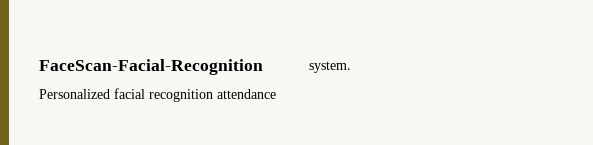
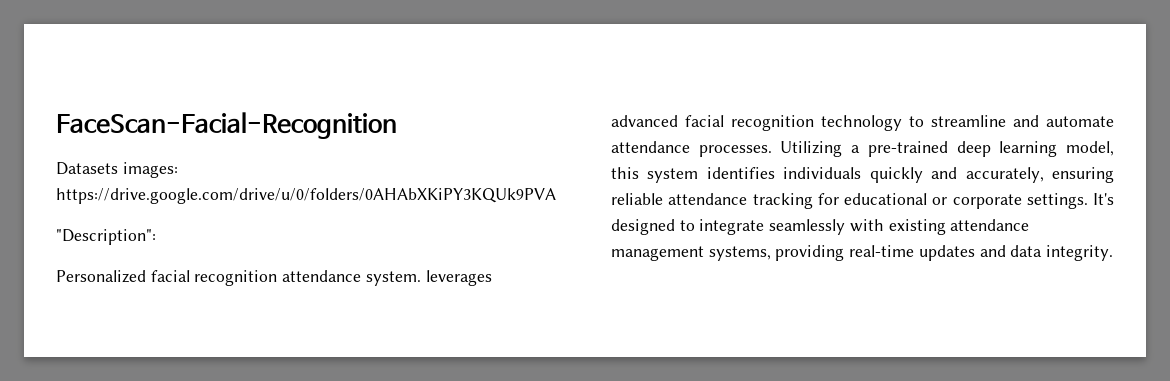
(263, 67) none -> [56,162,178,178] [56,188,556,204] [56,229,156,245] // Datasets images: https://drive.google.com/drive/u/0/folders/0AHAbXKiPY3KQUk9PVA // "Description":
(351, 67) none -> [425,270,492,286] [611,115,1114,131] [611,141,1114,157] [611,167,1114,183] [611,193,1114,209] [611,219,1030,235] [611,245,1114,261] leverages advanced facial recognition technology to streamline and automate attendance processes. Utilizing a pre-trained deep learning model, this system identifies individuals quickly and accurately, ensuring reliable attendance tracking for educational or corporate settings. It's designed to integrate seamlessly with existing attendance management systems, providing real-time updates and data integrity.

